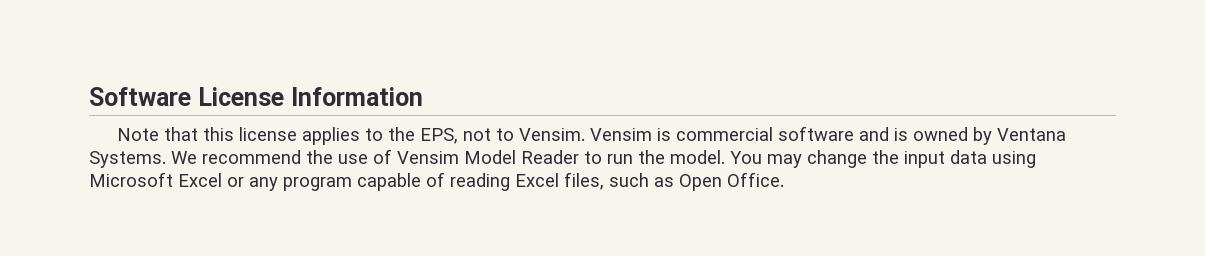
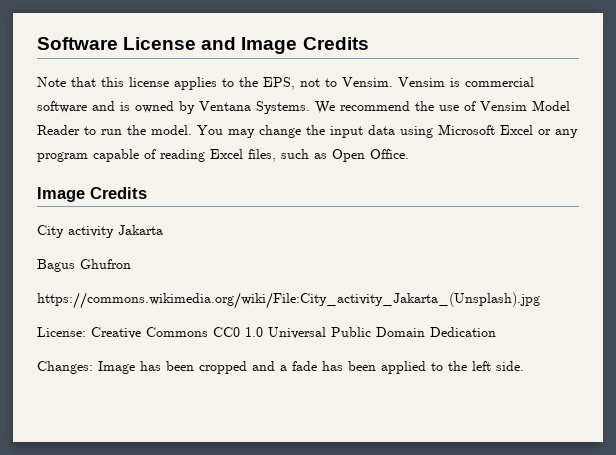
[290,87,423,106] Information -> [201,37,369,54] and Image Credits
(784, 179) none -> [37,187,147,202] [37,225,163,238] [37,259,131,272] [37,292,540,309] [37,327,496,339] [37,361,524,374] // Image Credits // City activity Jakarta // Bagus Ghufron // https://commons.wikimedia.org/wiki/File:City_activity_Jakarta_(Unsplash).jpg // License: Creative Commons CC0 1.0 Universal Public Domain Dedication // Changes: Image has been cropped and a fade has been applied to the left side.

